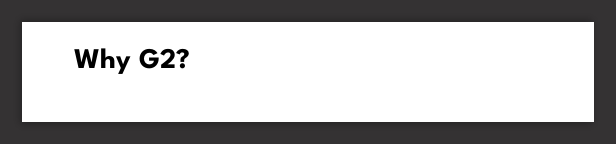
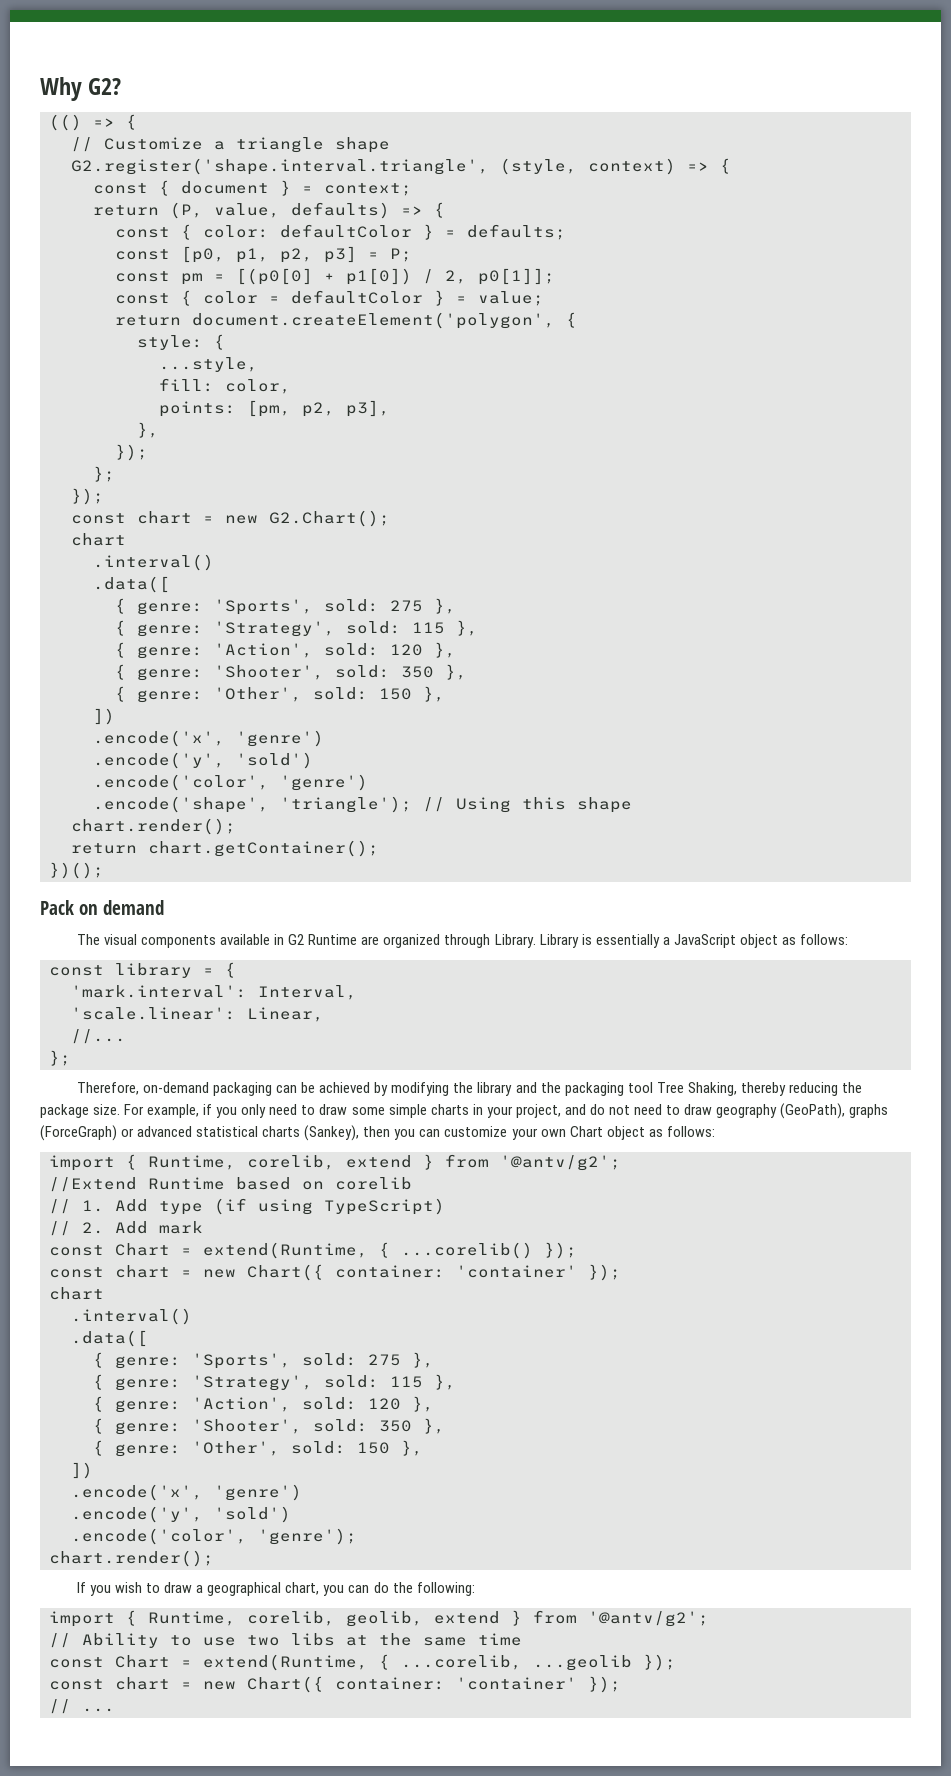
(190, 58) none -> [49,114,137,131] [71,137,390,153] [71,158,731,175] [93,180,412,196] [93,202,445,219] [115,224,566,240] [115,246,412,263] [115,268,555,285] [115,290,544,306] [115,312,577,329] [137,334,225,350] [159,357,258,372] [159,378,291,394] [159,400,390,417] [137,422,159,438] [115,444,148,461] [93,466,115,482] [71,488,104,505] [71,510,390,527] [71,533,126,546] [93,554,214,571] [93,576,170,593] [115,598,456,615] [115,620,478,637] [115,642,456,659] [115,664,467,681] [115,686,445,703] [93,708,115,725] [93,730,324,747] [93,752,313,769] [93,774,368,791] [93,796,632,813] [71,818,236,835] [71,840,379,857] [49,862,104,879] [40,900,165,915] [77,934,848,948] [49,962,236,978] [71,985,357,1000] [71,1007,324,1022] [71,1029,126,1044] [49,1050,71,1066] [77,1082,862,1096] [40,1103,889,1119] [40,1125,715,1141] [49,1154,621,1171] [49,1177,412,1192] [49,1198,445,1215] [49,1221,203,1236] [49,1242,577,1259] [49,1264,621,1281] [49,1287,104,1300] [71,1308,192,1325] [71,1330,148,1347] [93,1352,434,1369] [93,1374,456,1391] [93,1396,434,1413] [93,1418,445,1435] [93,1440,423,1457] [71,1462,93,1479] [71,1484,302,1501] [71,1506,291,1523] [71,1528,357,1545] [49,1550,214,1567] [77,1582,475,1596] [49,1610,709,1627] [49,1633,522,1648] [49,1654,676,1671] [49,1676,621,1693] [49,1699,115,1714] // (() => { // // Customize a triangle shape // G2.register('shape.interval.triangle', (style, context) => { // const { document } = context; // return (P, value, defaults) => { // const { color: defaultColor } = defaults; // const [p0, p1, p2, p3] = P; // const pm = [(p0[0] + p1[0]) / 2, p0[1]]; // const { color = defaultColor } = value; // return document.createElement('polygon', { // style: { // ...style, // fill: color, // points: [pm, p2, p3], // }, // }); // }; // }); // const chart = new G2.Chart(); // chart // .interval() // .data([ // { genre: 'Sports', sold: 275 }, // { genre: 'Strategy', sold: 115 }, // { genre: 'Action', sold: 120 }, // { genre: 'Shooter', sold: 350 }, // { genre: 'Other', sold: 150 }, // ]) // .encode('x', 'genre') // .encode('y', 'sold') // .encode('color', 'genre') // .encode('shape', 'triangle'); // Using this shape // chart.render(); // return chart.getContainer(); // })(); // Pack on demand // The visual components available in G2 Runtime are organized through Library. Library is essentially a JavaScript object as follows: // const library = { // 'mark.interval': Interval, // 'scale.linear': Linear, // //... // }; // Therefore, on-demand packaging can be achieved by modifying the library and the packaging tool Tree Shaking, thereby reducing the package size. For example, if you only need to draw some simple charts in your project, and do not need to draw geography (GeoPath), graphs (ForceGraph) or advanced statistical charts (Sankey), then you can customize your own Chart object as follows: // import { Runtime, corelib, extend } from '@antv/g2'; // //Extend Runtime based on corelib // // 1. Add type (if using TypeScript) // // 2. Add mark // const Chart = extend(Runtime, { ...corelib() }); // const chart = new Chart({ container: 'container' }); // chart // .interval() // .data([ // { genre: 'Sports', sold: 275 }, // { genre: 'Strategy', sold: 115 }, // { genre: 'Action', sold: 120 }, // { genre: 'Shooter', sold: 350 }, // { genre: 'Other', sold: 150 }, // ]) // .encode('x', 'genre') // .encode('y', 'sold') // .encode('color', 'genre'); // chart.render(); // If you wish to draw a geographical chart, you can do the following: // import { Runtime, corelib, geolib, extend } from '@antv/g2'; // // Ability to use two libs at the same time // const Chart = extend(Runtime, { ...corelib, ...geolib }); // const chart = new Chart({ container: 'container' }); // // ...

